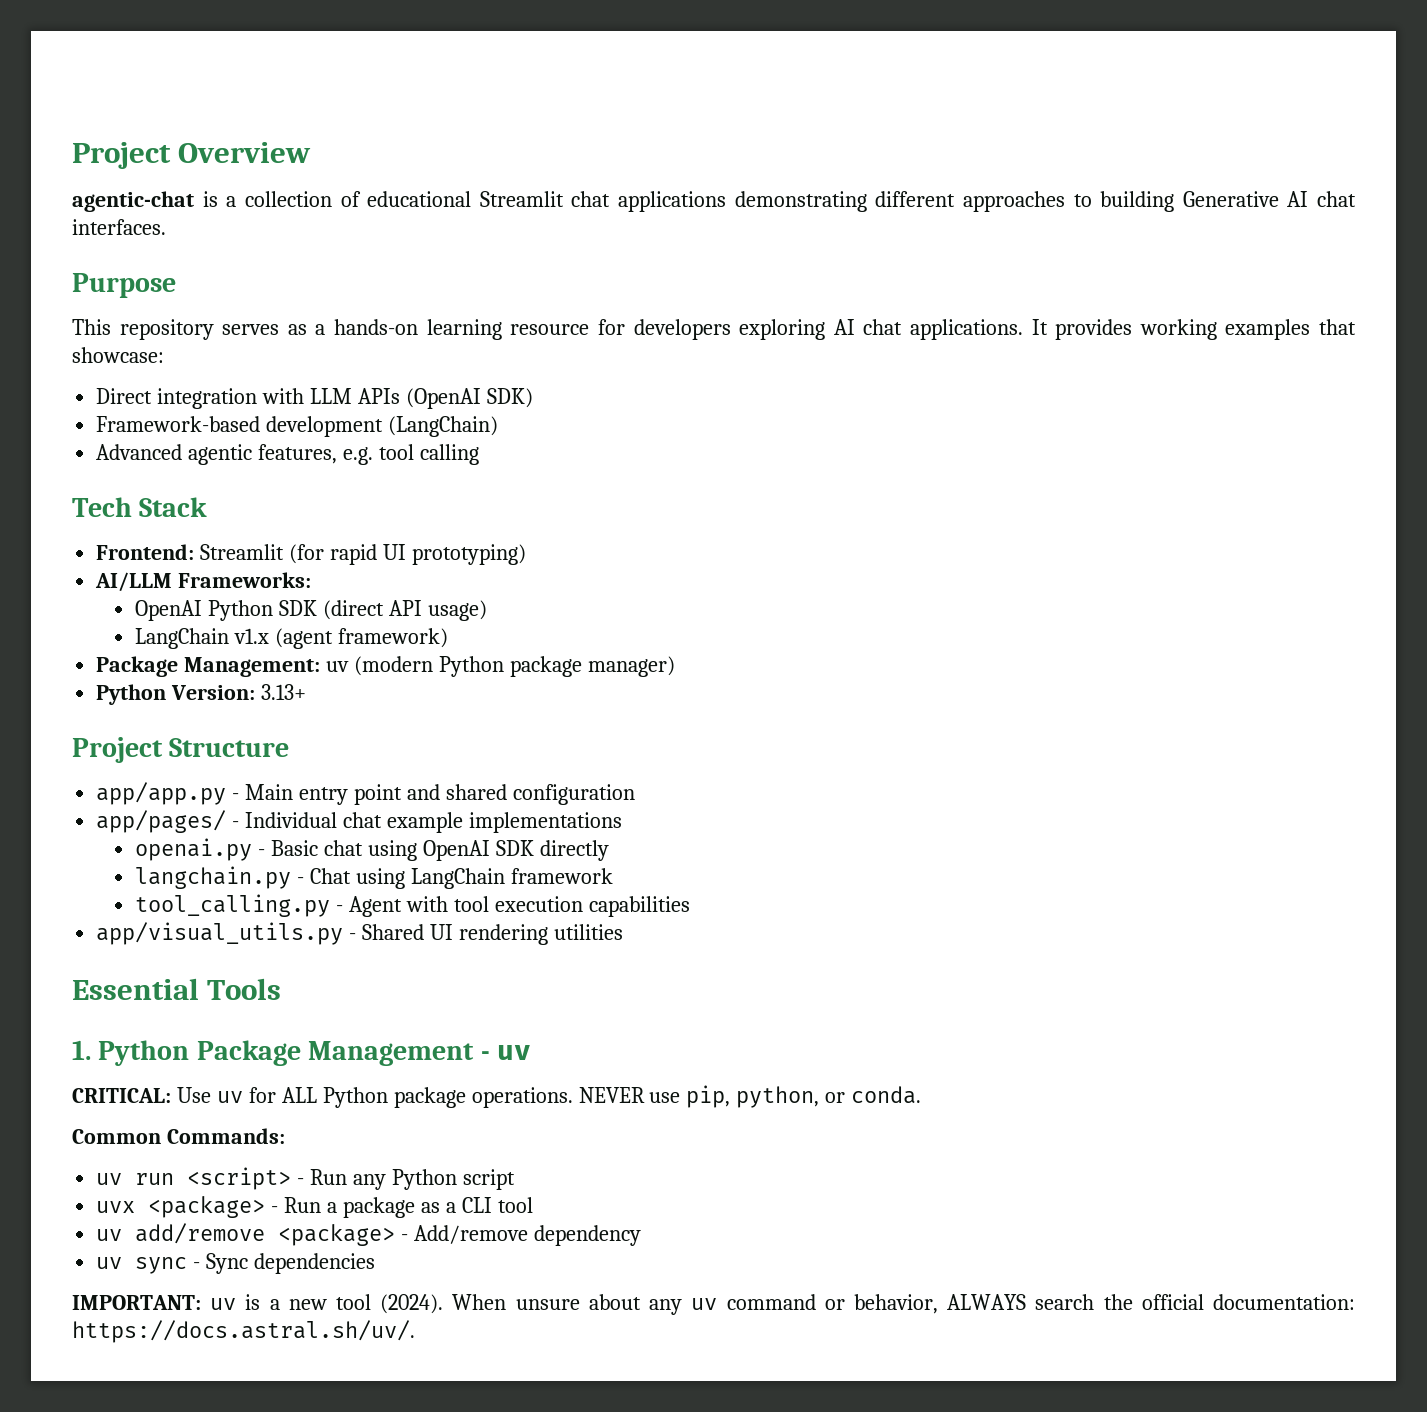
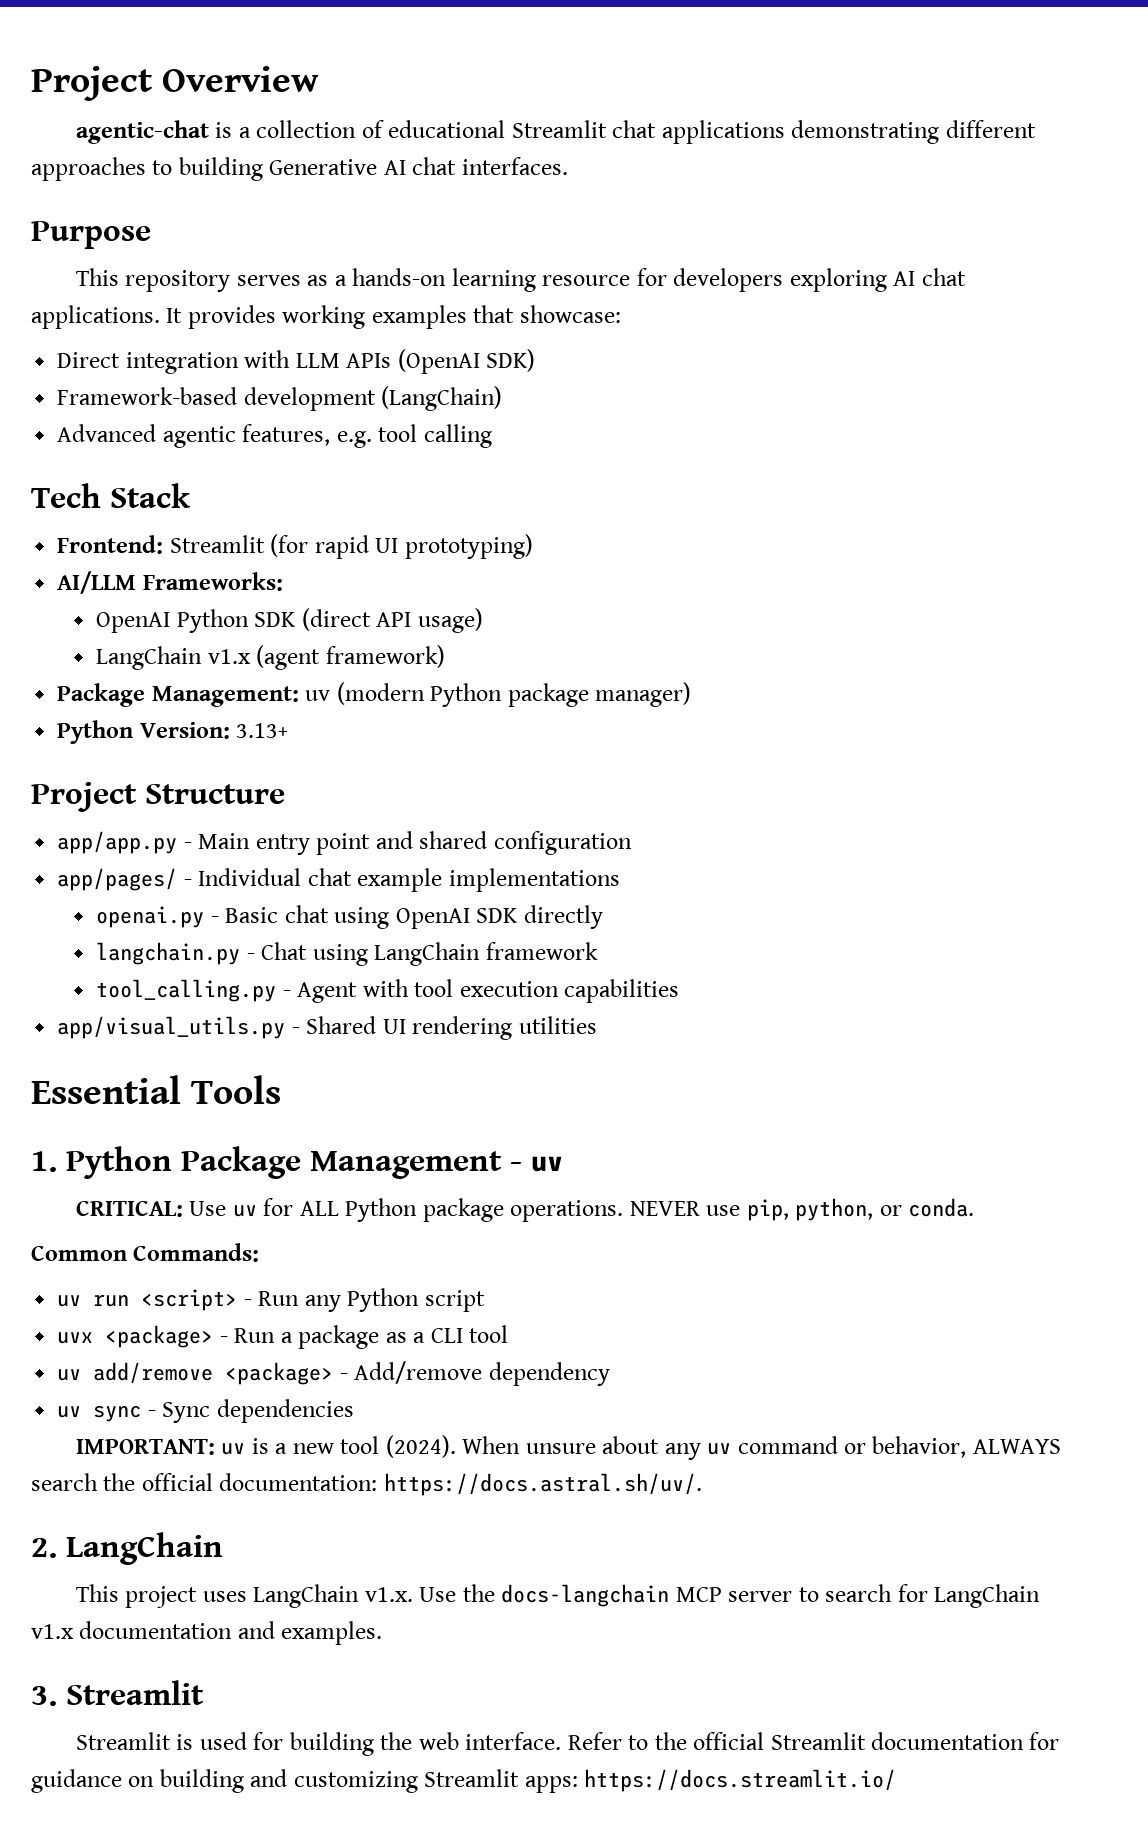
(415, 1331) none -> [31,1532,223,1565] [75,1584,1040,1608] [31,1621,383,1645] [31,1680,204,1706] [75,1732,1060,1756] [31,1769,897,1793] // 2. LangChain // This project uses LangChain v1.x. Use the docs-langchain MCP server to search for LangChain v1.x documentation and examples. // 3. Streamlit // Streamlit is used for building the web interface. Refer to the official Streamlit documentation for guidance on building and customizing Streamlit apps: https://docs.streamlit.io/

